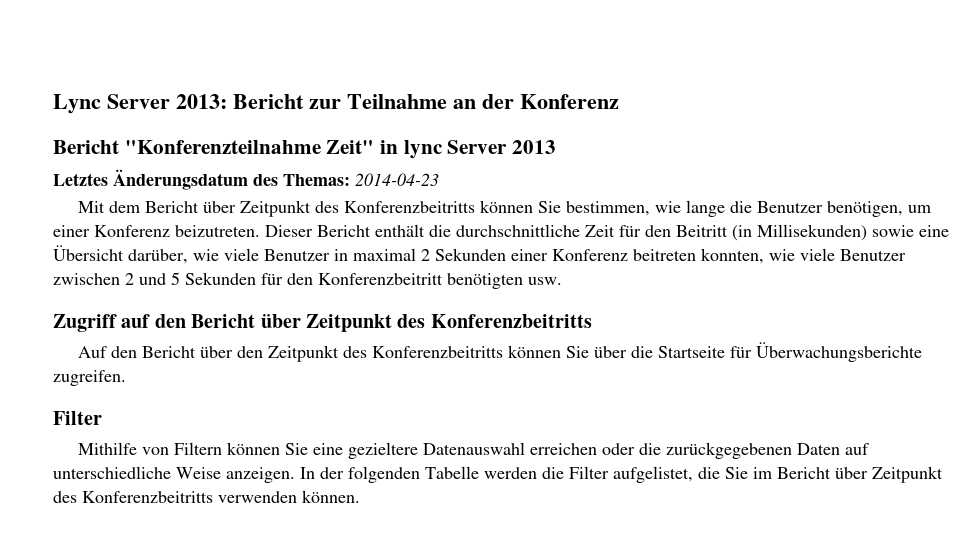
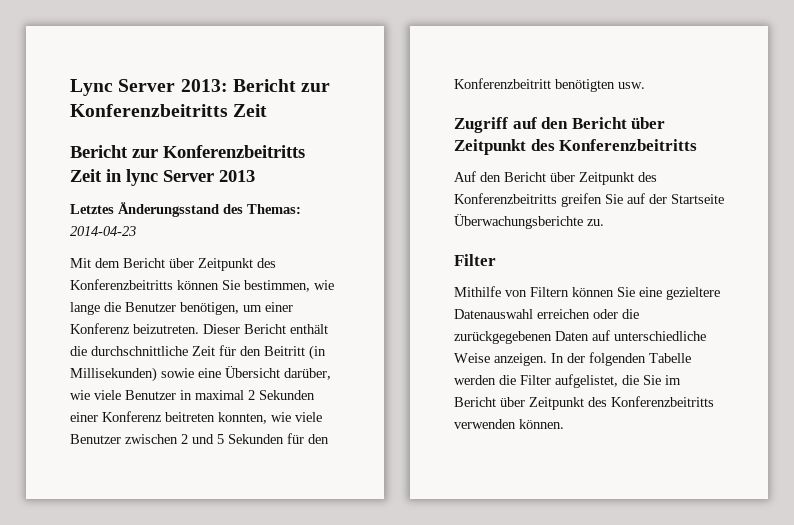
[347,94,619,109] [53,140,375,154] Teilnahme an der Konferenz // Bericht "Konferenzteilnahme Zeit" -> [70,104,268,117] [70,145,305,158] [70,169,102,182] Konferenzbeitritts Zeit // Bericht zur Konferenzbeitritts Zeit
[113,169,248,190] Änderungsdatum -> [118,202,219,217] Änderungsstand
[236,342,922,362] [53,370,126,386] den Zeitpunkt des Konferenzbeitritts können Sie über die Startseite für Überwachungsberichte zugreifen. -> [579,172,657,185] [454,193,724,207] [454,214,604,229] Zeitpunkt des Konferenzbeitritts greifen Sie auf der Startseite Überwachungsberichte zu.

